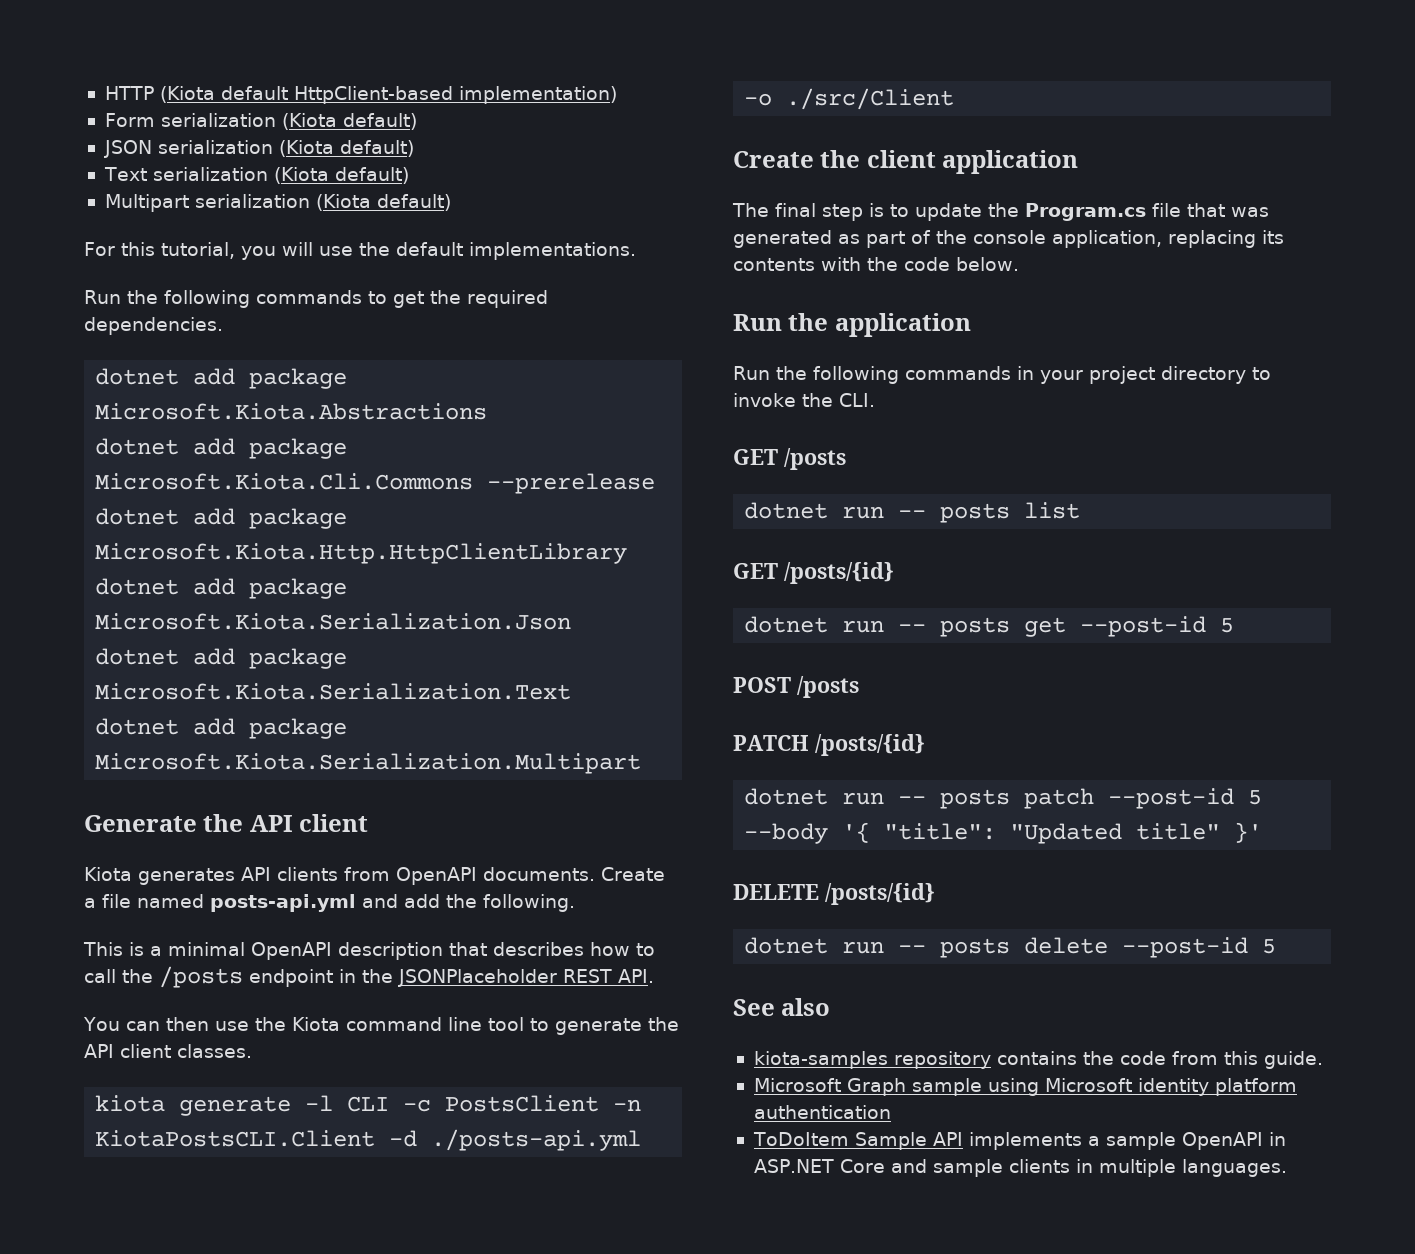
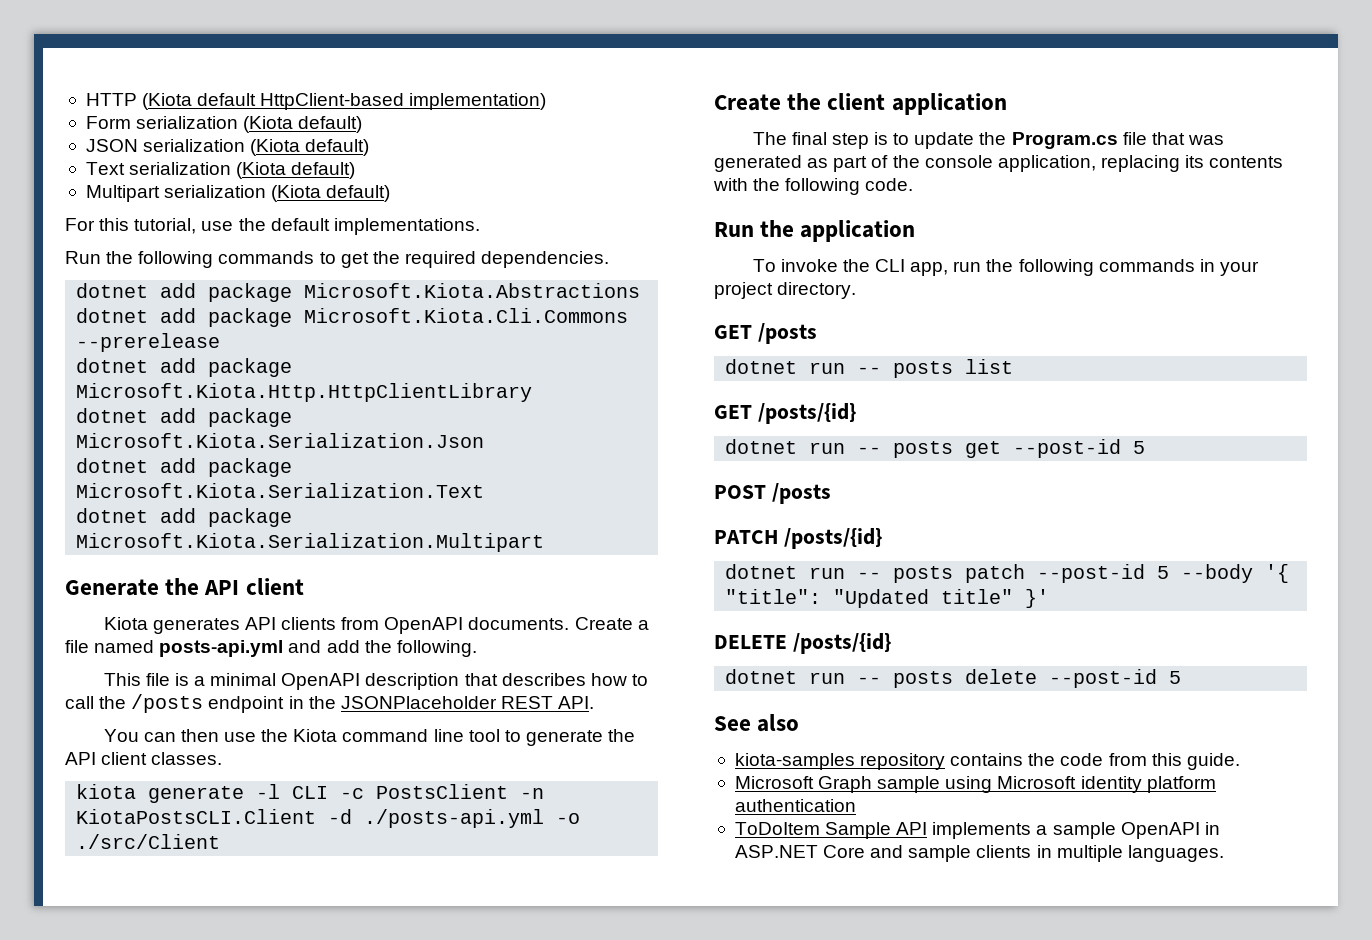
[240,242,313,260] you will -> (197, 226) none
(123, 949) none -> [145,673,170,686] file
[904,257,1019,271] code below. -> [785,178,914,195] following code.
[733,366,770,380] Run -> [752,259,982,276] To invoke the CLI app, run
[1160,366,1271,384] [733,393,875,407] directory to invoke the CLI. -> [777,282,857,299] directory.

